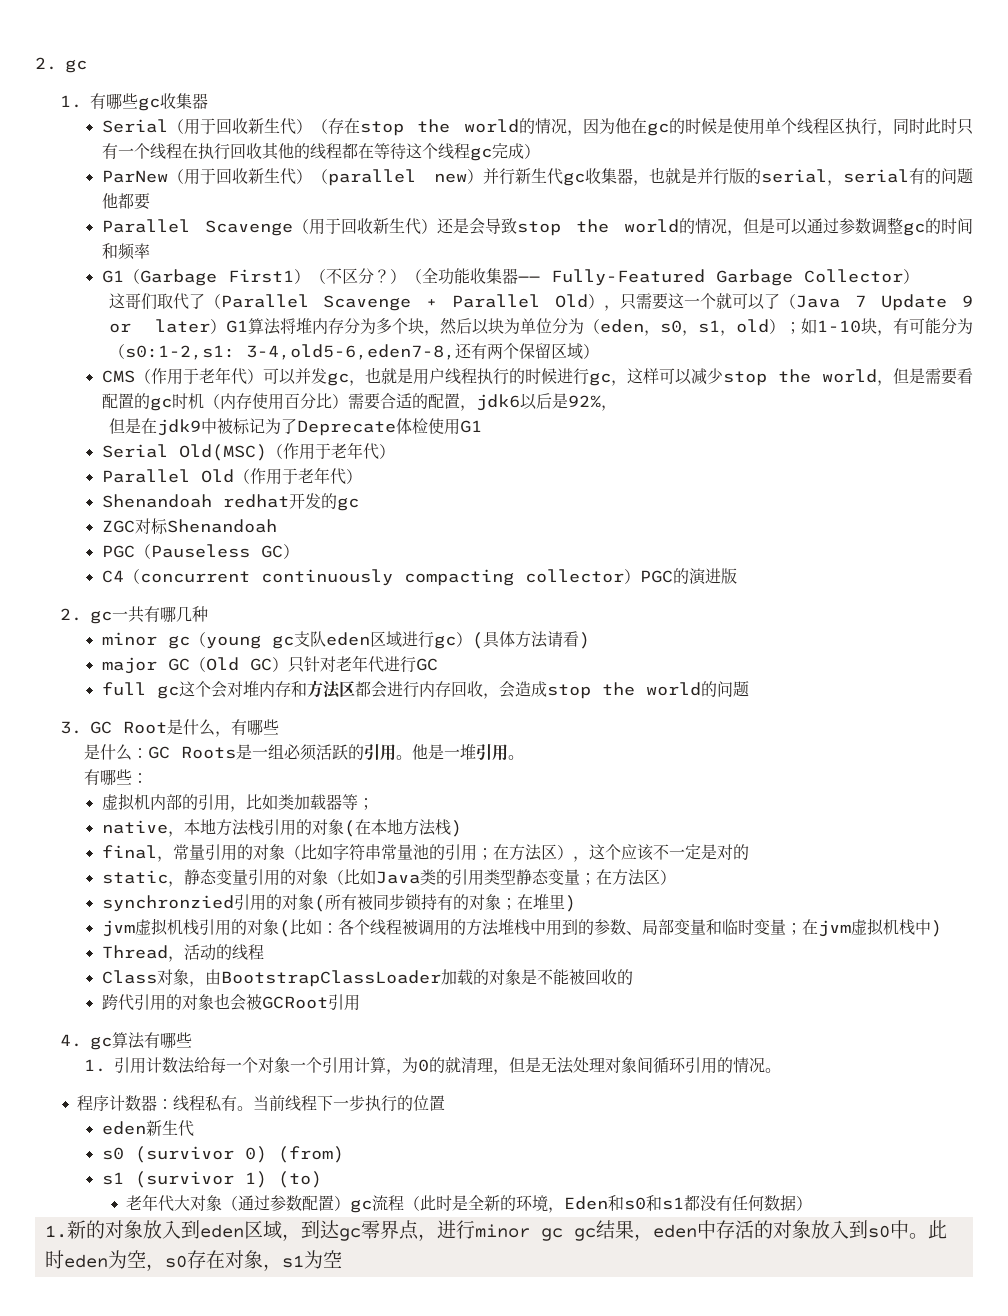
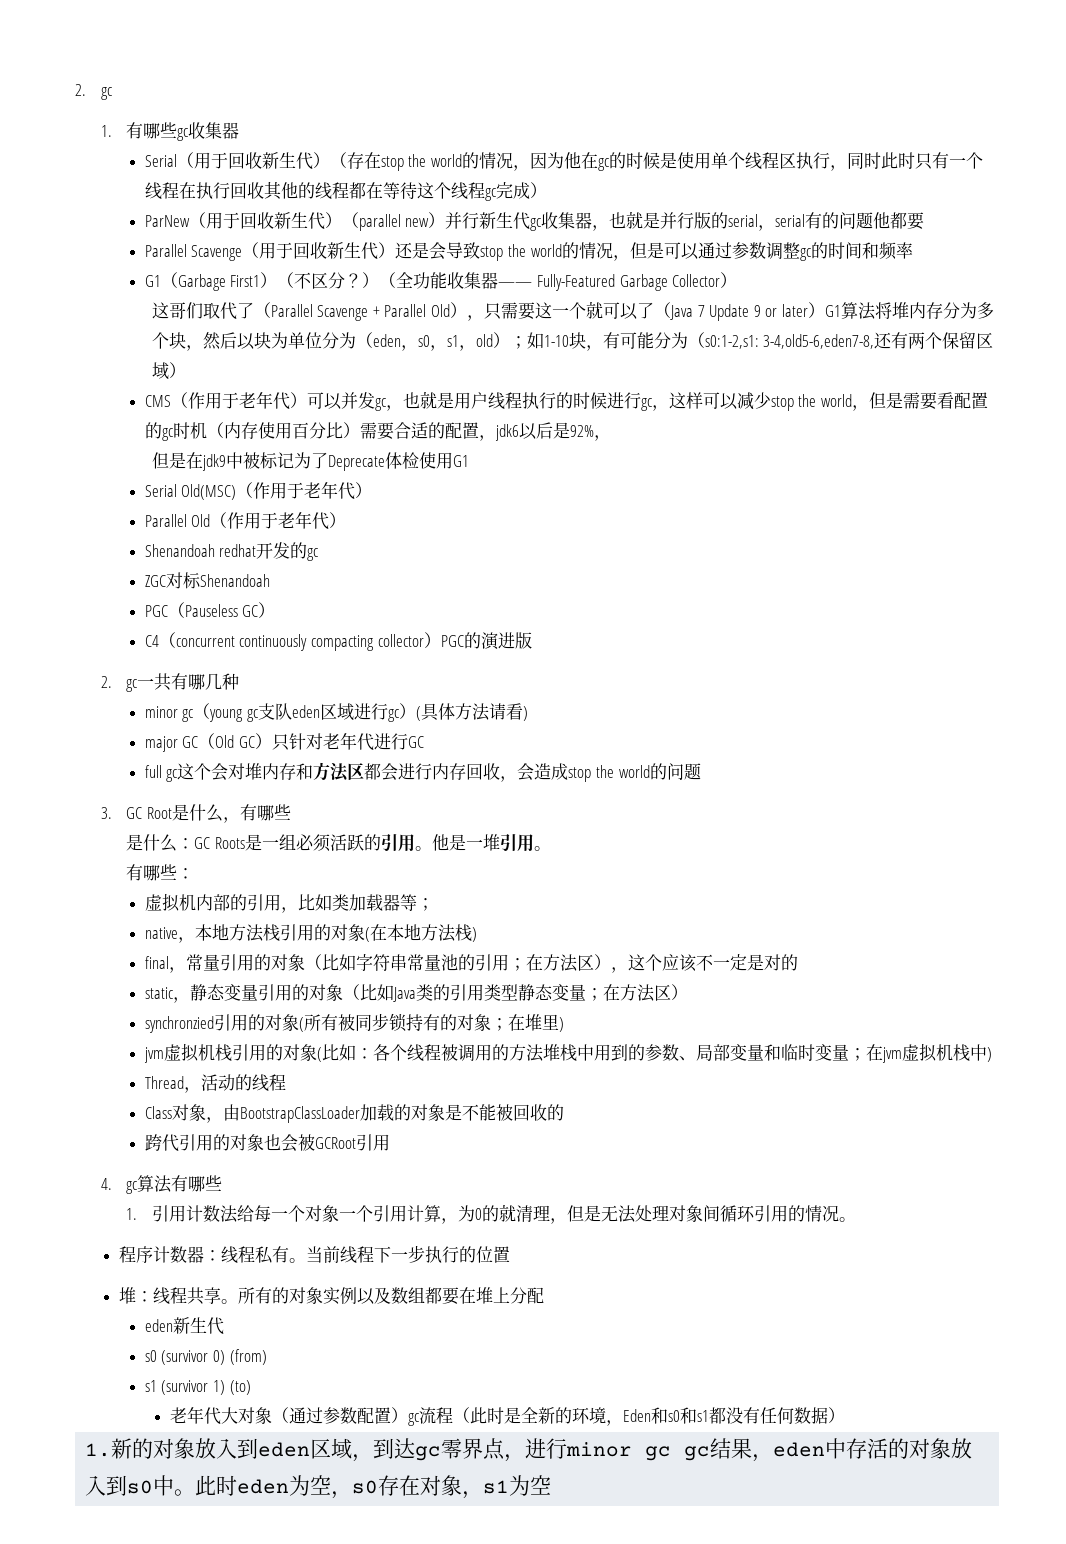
(446, 1103) none -> [119,1287,545,1305] // 堆：线程共享。所有的对象实例以及数组都要在堆上分配

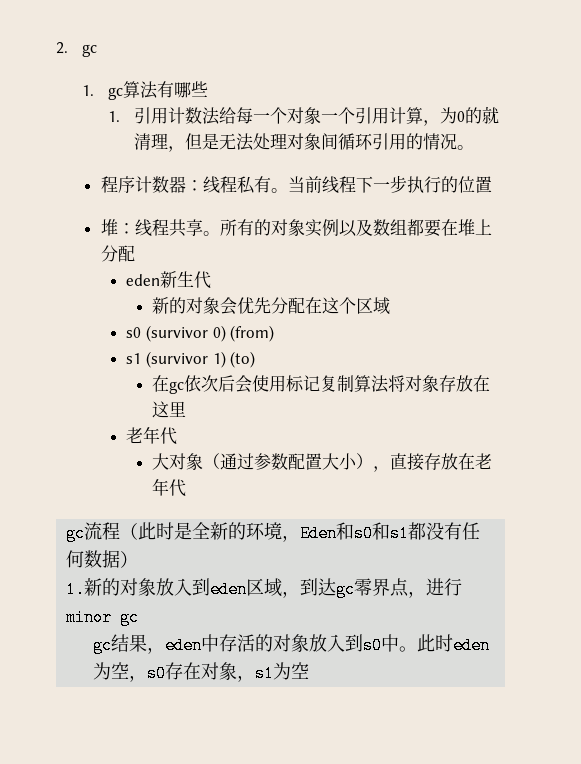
[126,122,240,141] [144,152,984,171] [144,181,547,201] [144,211,925,231] [144,242,913,261] [144,272,738,291] [151,301,995,321] [151,332,994,351] [151,362,186,380] [144,391,989,411] [144,422,611,441] [151,452,469,471] [144,481,373,500] [144,511,347,530] [144,542,319,561] [144,572,270,589] [144,602,276,618] [144,632,532,651] [100,673,240,692] [144,703,529,722] [144,732,425,752] [144,762,701,782] [100,804,291,823] [126,834,551,852] [126,864,195,881] [144,893,434,913] [144,924,477,943] [144,954,798,973] [144,984,688,1003] [144,1013,564,1033] [143,1043,992,1063] [144,1074,286,1093] [144,1104,564,1123] [144,1134,390,1152] [100,1178,112,1190] 有哪些gc收集器 // Serial（用于回收新生代）（存在stop the world的情况，因为他在gc的时候是使用单个线程区执行，同时此时只有一个线程在执行回收其他的线程都在等待这个线程gc完成） // ParNew（用于回收新生代）（parallel new）并行新生代gc收集器，也就是并行版的serial，serial有的问题他都要 // Parallel Scavenge（用于回收新生代）还是会导致stop the world的情况，但是可以通过参数调整gc的时间和频率 // G1（Garbage First1）（不区分？）（全功能收集器—— Fully-Featured Garbage Collector） // 这哥们取代了（Parallel Scavenge + Parallel Old），只需要这一个就可以了（Java 7 Update 9 or later）G1算法将堆内存分为多个块，然后以块为单位分为（eden，s0，s1，old）；如1-10块，有可能分为（s0:1-2,s1: 3-4,old5-6,eden7-8,还有两个保留区域） // CMS（作用于老年代）可以并发gc，也就是用户线程执行的时候进行gc，这样可以减少stop the world，但是需要看配置的gc时机（内存使用百分比）需要合适的配置，jdk6以后是92%， // 但是在jdk9中被标记为了Deprecate体检使用G1 // Serial Old(MSC)（作用于老年代） // Parallel Old（作用于老年代） // Shenandoah redhat开发的gc // ZGC对标Shenandoah // PGC（Pauseless GC） // C4（concurrent continuously compacting collector）PGC的演进版 // 2. gc一共有哪几种 // minor gc（young gc支队eden区域进行gc）(具体方法请看) // major GC（Old GC）只针对老年代进行GC // full gc这个会对堆内存和方法区都会进行内存回收，会造成stop the world的问题 // 3. GC Root是什么，有哪些 // 是什么：GC Roots是一组必须活跃的引用。他是一堆引用。 // 有哪些： // 虚拟机内部的引用，比如类加载器等； // native，本地方法栈引用的对象(在本地方法栈) // final，常量引用的对象（比如字符串常量池的引用；在方法区），这个应该不一定是对的 // static，静态变量引用的对象（比如Java类的引用类型静态变量；在方法区） // synchronzied引用的对象(所有被同步锁持有的对象；在堆里) // jvm虚拟机栈引用的对象(比如：各个线程被调用的方法堆栈中用到的参数、局部变量和临时变量；在jvm虚拟机栈中) // Thread，活动的线程 // Class对象，由BootstrapClassLoader加载的对象是不能被回收的 // 跨代引用的对象也会被GCRoot引用 // 4. -> (94, 90) none
(224, 1326) none -> [152,297,391,315] // 新的对象会优先分配在这个区域
[170,1406,222,1425] // 老年代 -> [152,375,491,394] [152,401,187,418] [126,426,178,445] // 在gc依次后会使用标记复制算法将对象存放在这里 // 老年代 //
[391,1407,409,1423] ） -> [322,453,493,472] [152,478,187,497] 大小），直接存放在老年代 //
(672, 1453) none -> (140, 617) //

